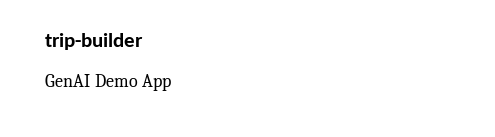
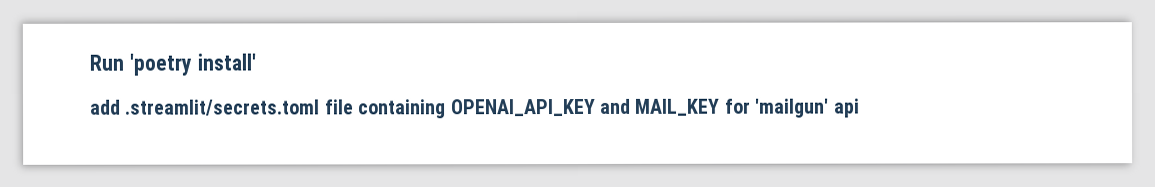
[45,33,143,50] [45,74,172,91] trip-builder // GenAI Demo App -> [89,53,256,76] [90,98,860,119] Run 'poetry install' // add .streamlit/secrets.toml file containing OPENAI_API_KEY and MAIL_KEY for 'mailgun' api

